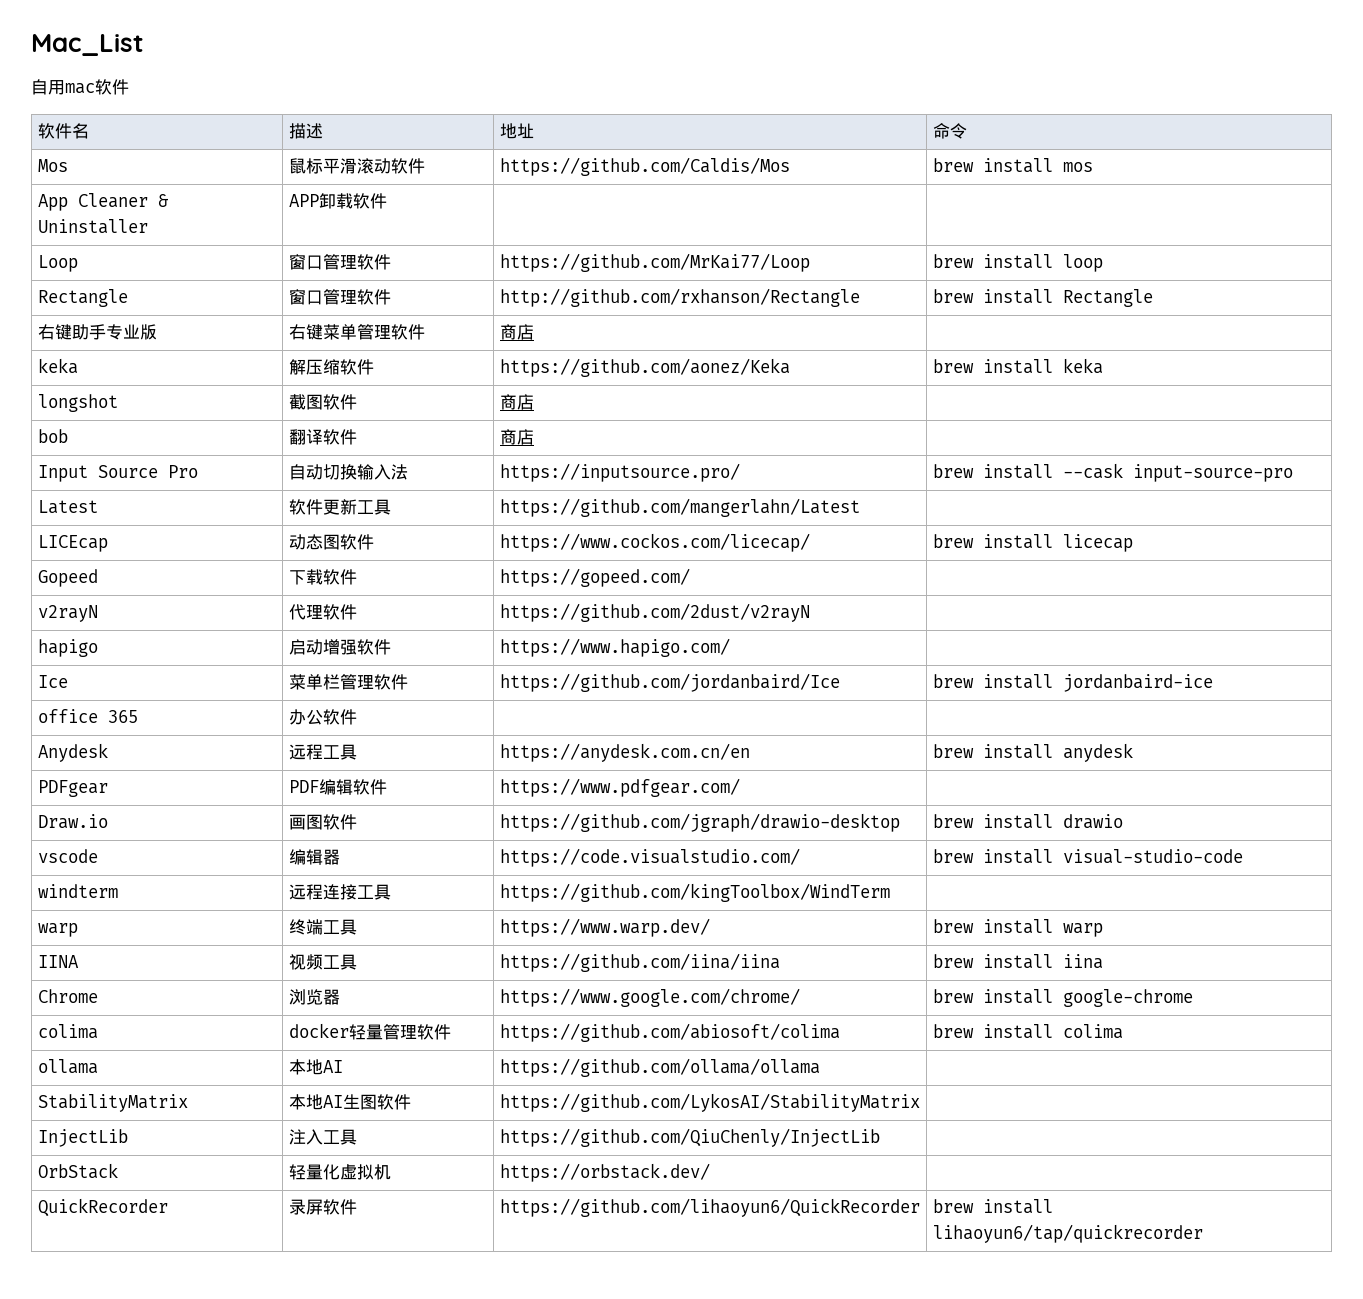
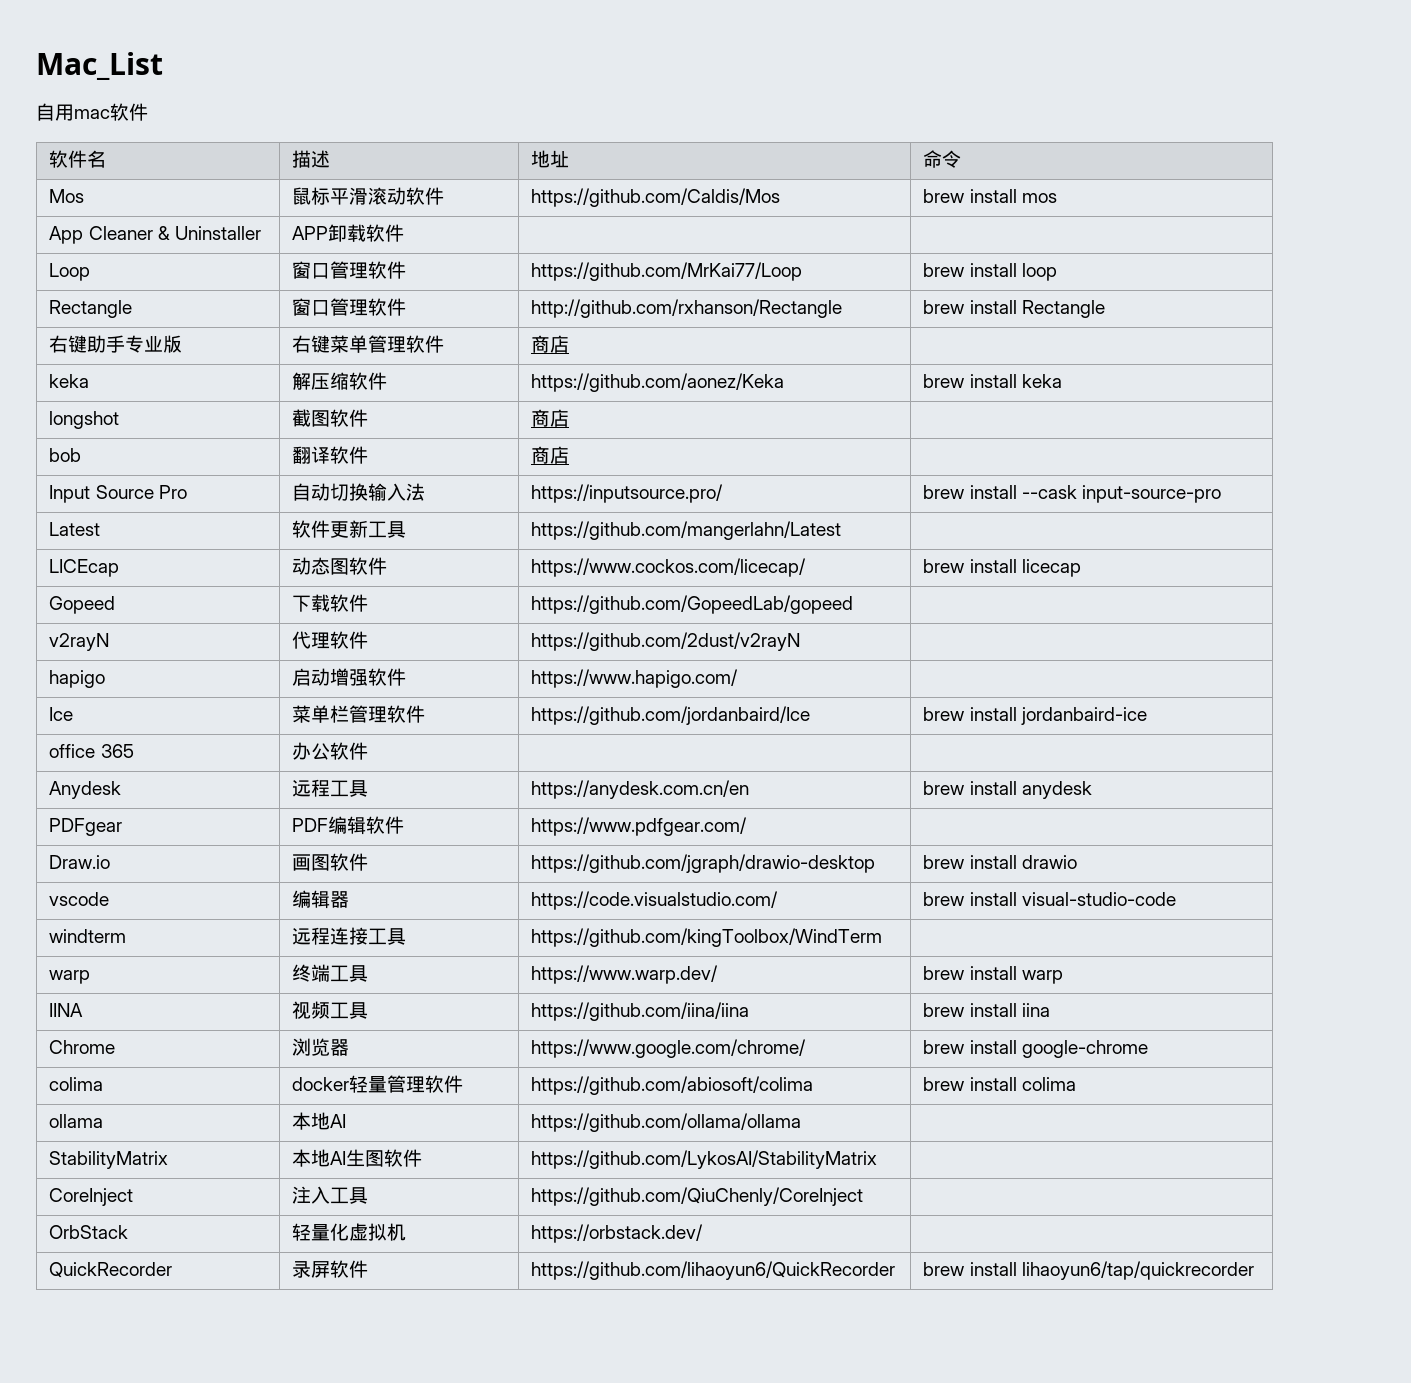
[499,568,690,587] https://gopeed.com/ -> [531,595,854,614] https://github.com/GopeedLab/gopeed
[37,1129,128,1147] InjectLib -> [49,1188,134,1206] CoreInject
[499,1128,880,1147] https://github.com/QiuChenly/InjectLib -> [531,1187,864,1206] https://github.com/QiuChenly/CoreInject

